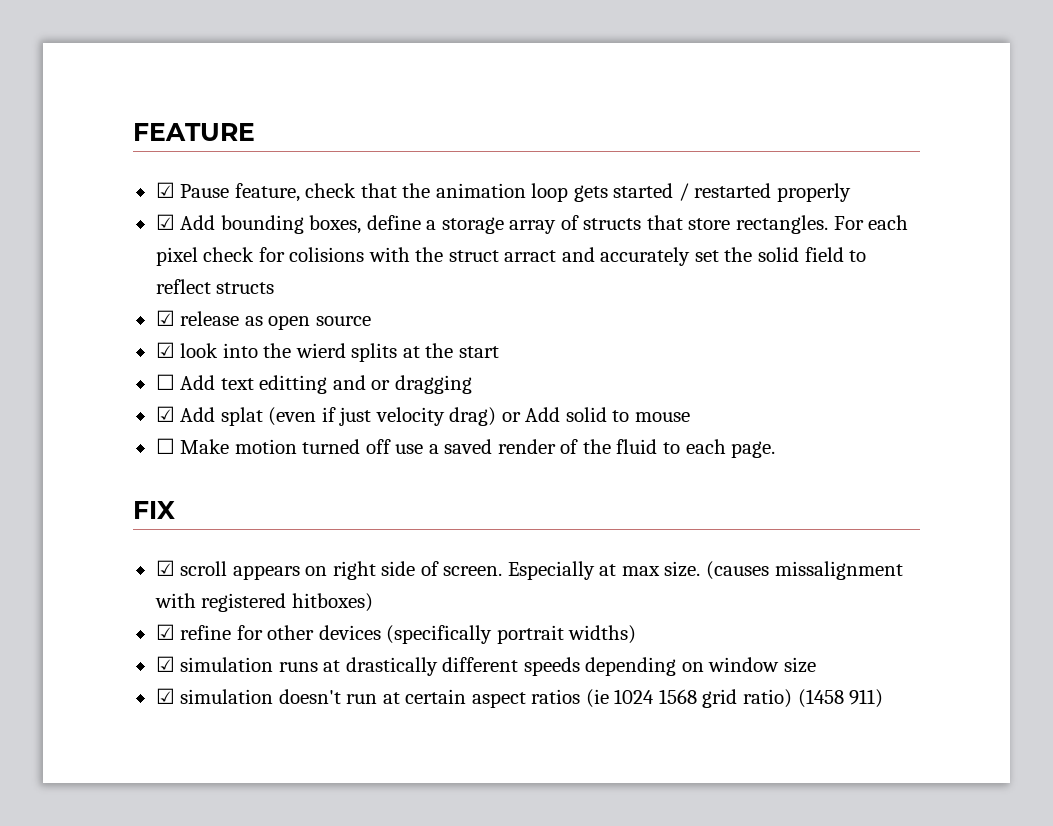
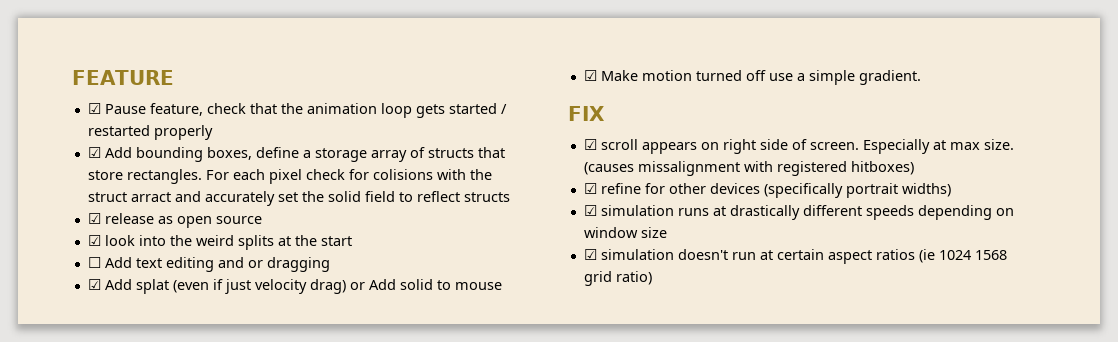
[295,343,346,358] wierd -> [195,235,234,246] weird
[259,375,328,394] editting -> [165,257,214,272] editing
[155,438,175,454] ☐ -> [583,70,597,81] ☑
[444,439,776,458] saved render of the fluid to each page. -> [808,70,921,85] simple gradient.
[797,689,884,708] (1458 911) -> (652, 278) none

